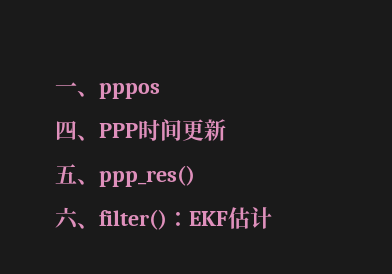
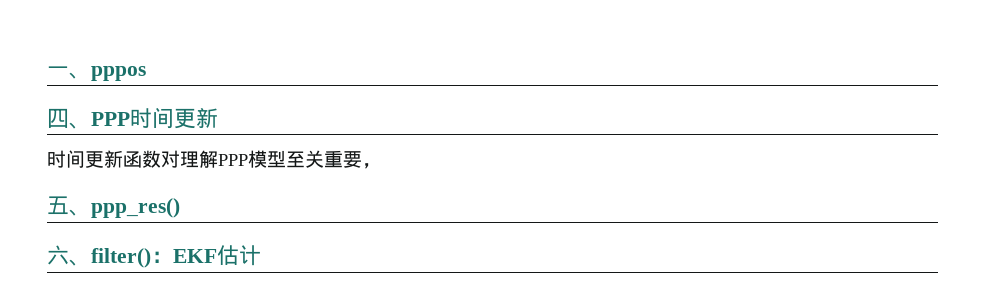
(226, 130) none -> [47,150,381,169] // 时间更新函数对理解PPP模型至关重要，

